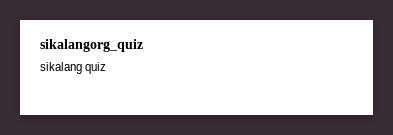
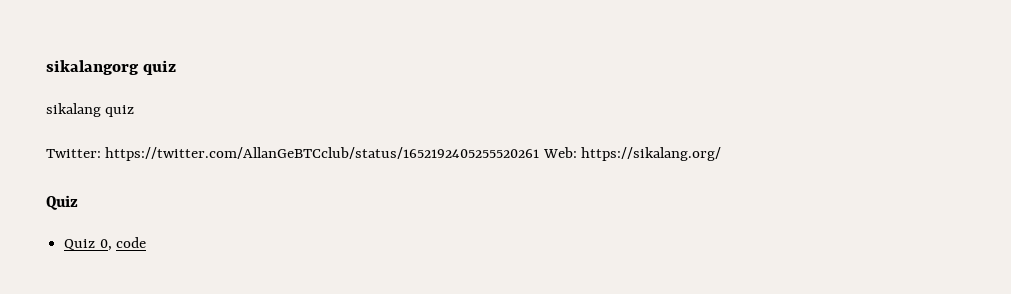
[40,39,143,52] sikalangorg_quiz -> [46,60,177,75] sikalangorg quiz
(107, 68) none -> [46,147,722,161] [46,195,78,210] [64,237,147,251] // Twitter: https://twitter.com/AllanGeBTCclub/status/1652192405255520261 Web: https://sikalang.org/ // Quiz // Quiz 0, code

